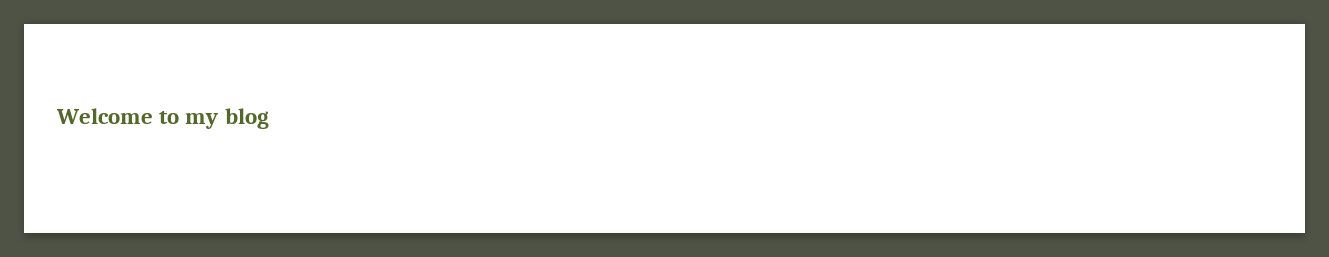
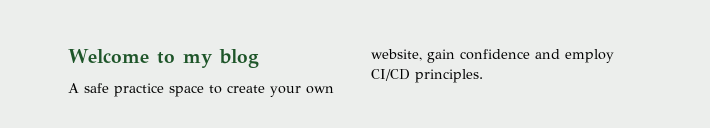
(269, 118) none -> [68,83,334,97] [371,49,614,63] [371,69,483,83] // A safe practice space to create your own website, gain confidence and employ CI/CD principles.

